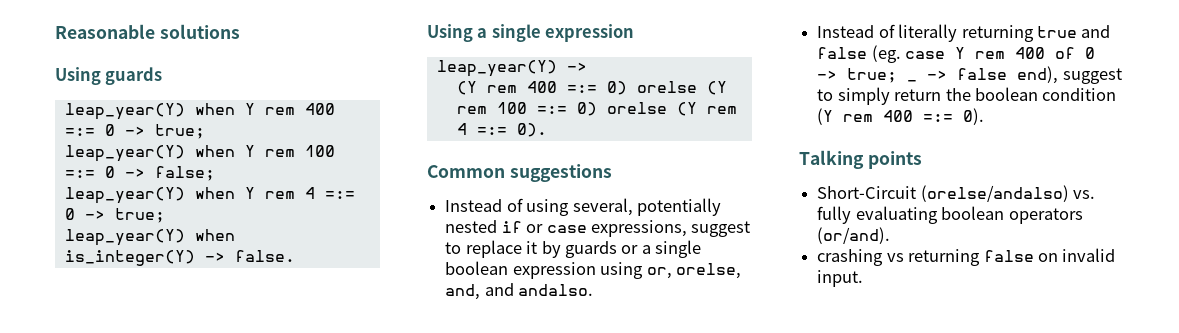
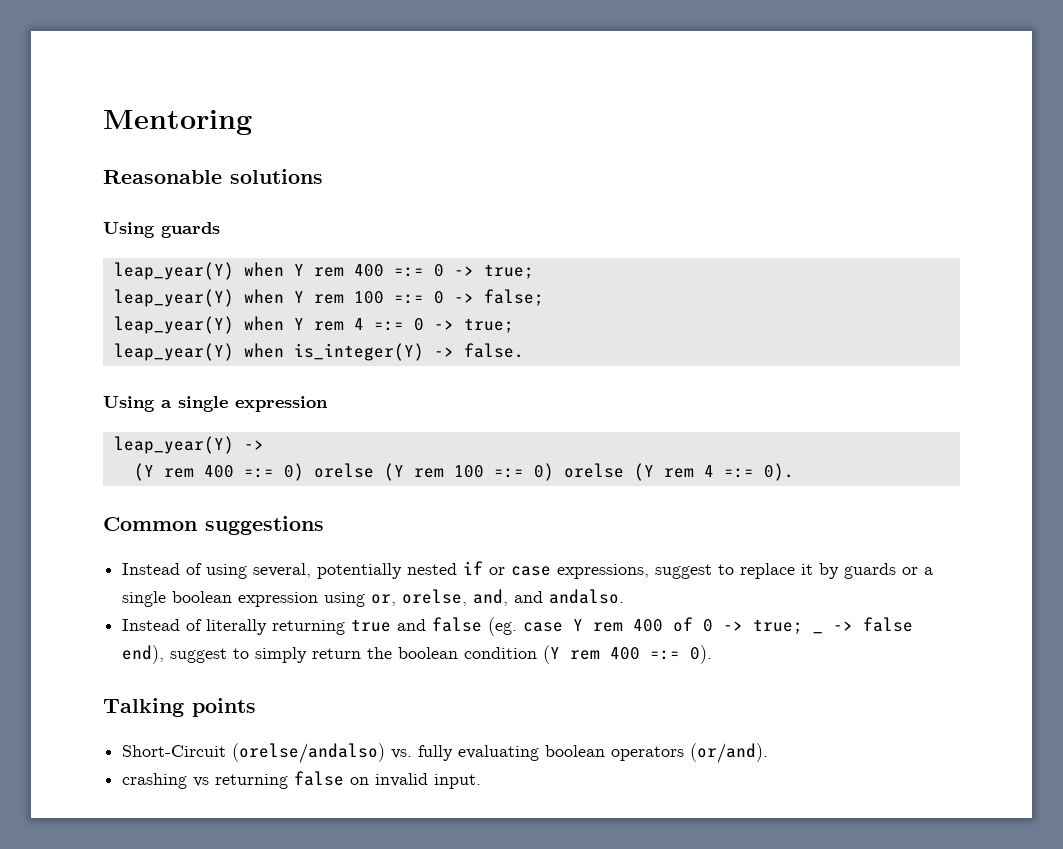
(55, 31) none -> [103,110,252,135] Mentoring //

